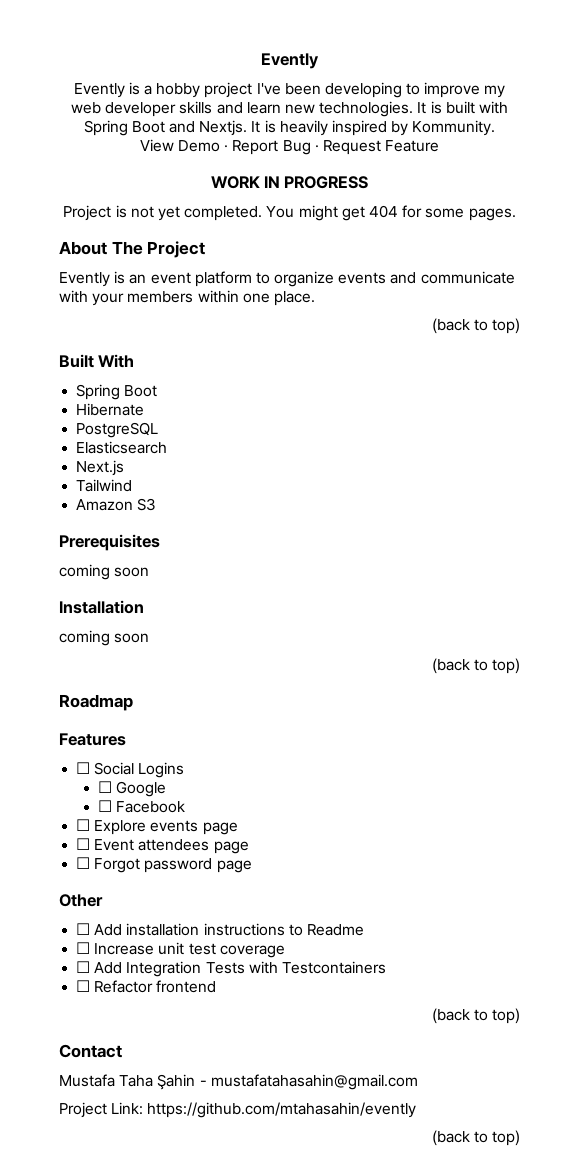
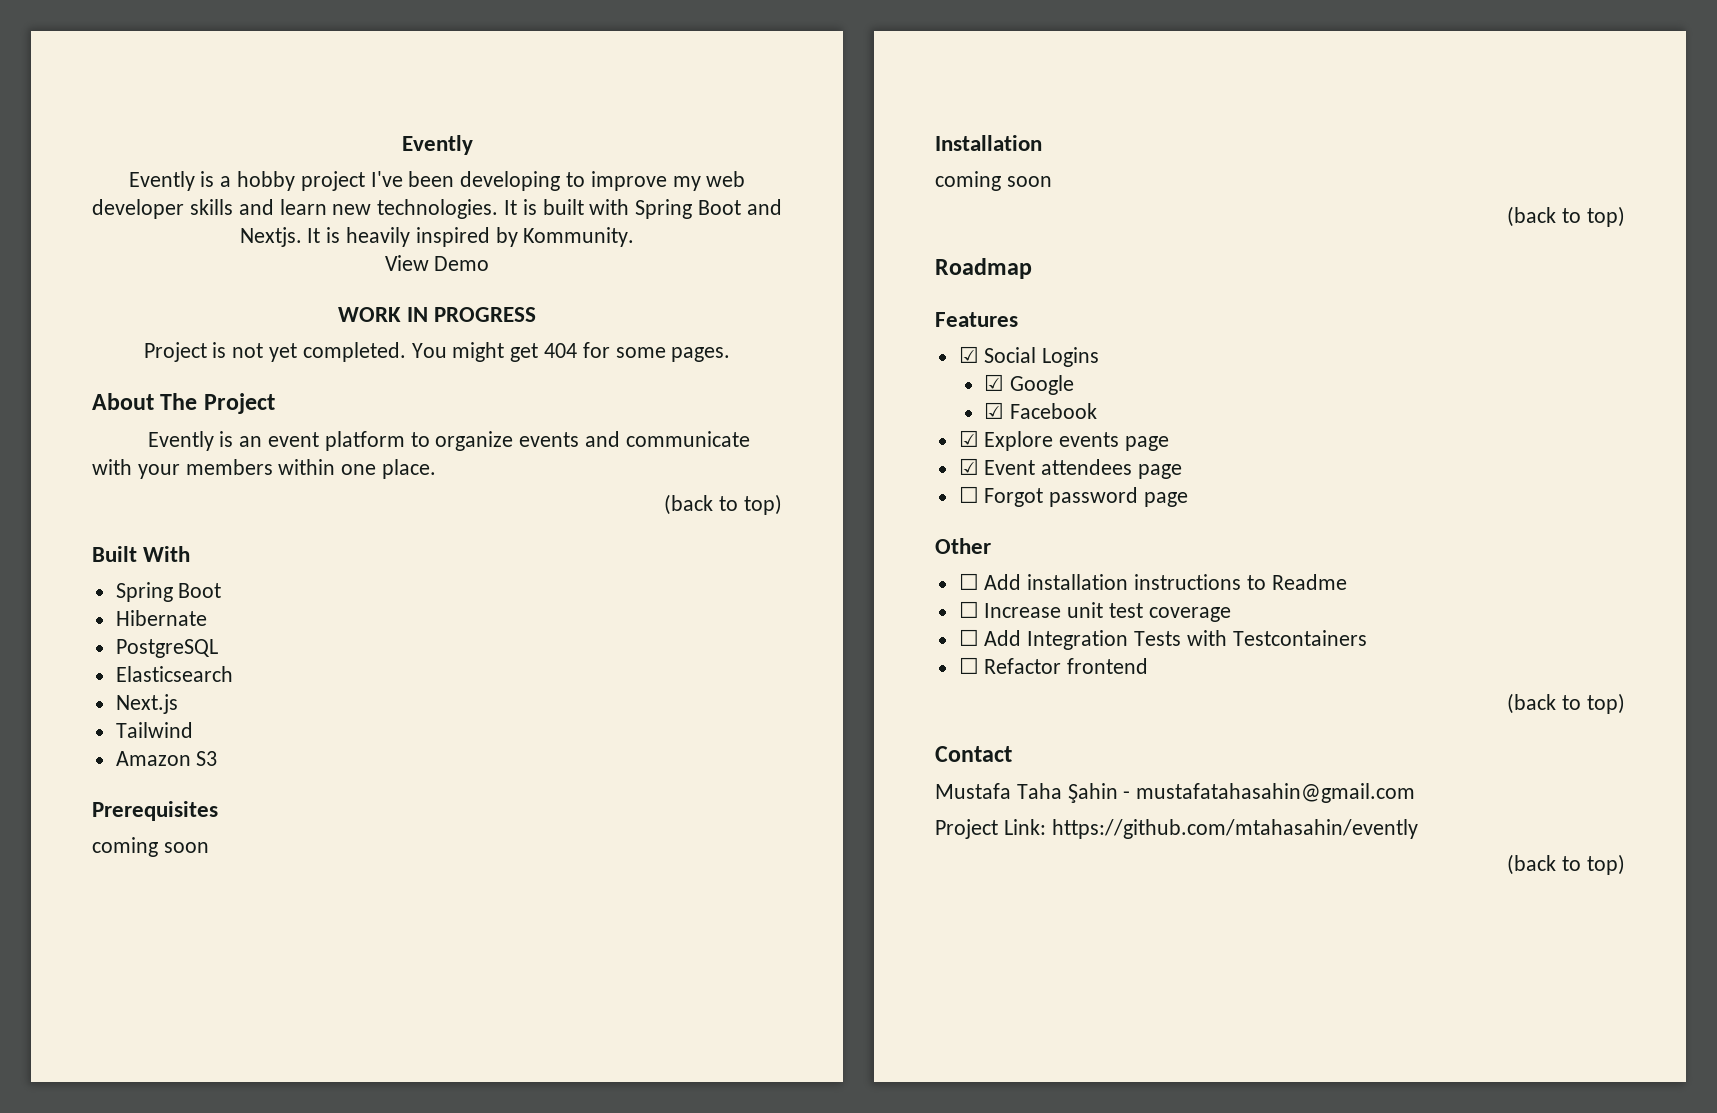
[224,140,440,155] · Report Bug · Request Feature -> (490, 263) none
[76,762,91,774] ☐ -> [958,346,979,363] ☑
[98,781,113,793] ☐ -> [984,374,1005,391] ☑
[98,800,113,812] ☐ -> [984,402,1005,419] ☑
[76,819,91,831] ☐ -> [958,430,979,447] ☑
[76,838,91,850] ☐ -> [958,458,979,475] ☑

